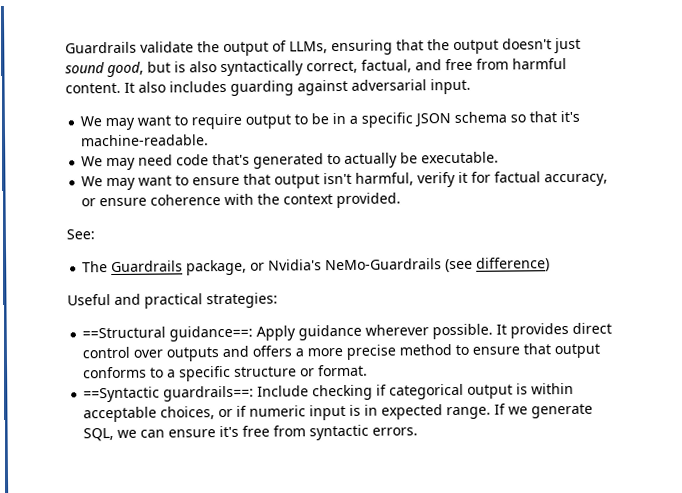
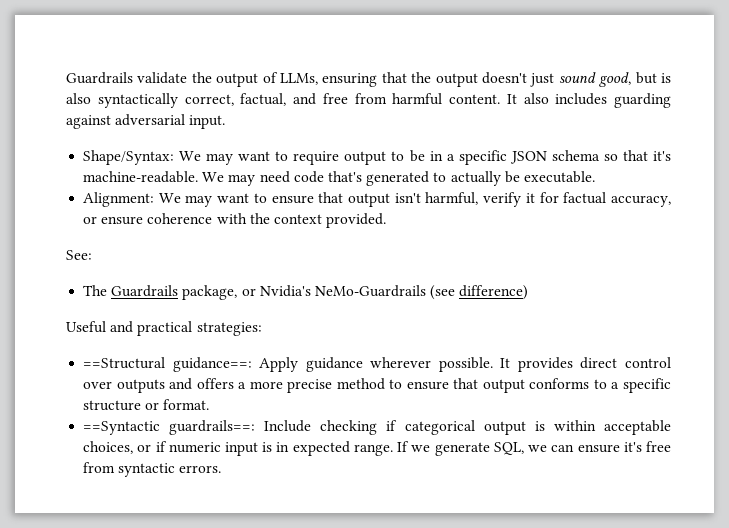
(471, 86) none -> [83,150,175,165] Shape/Syntax:
(210, 140) // -> (199, 177) none
(500, 157) none -> [83,192,155,207] Alignment:

